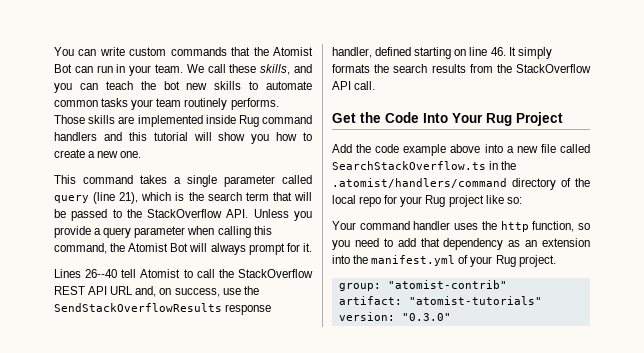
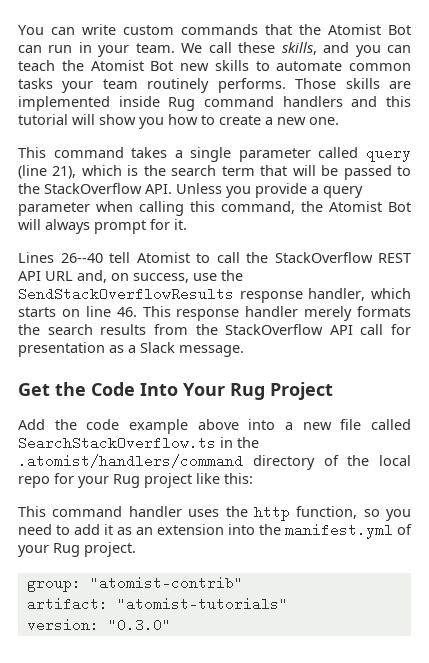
[163,81,180,90] bot -> [90,60,174,71] Atomist Bot
[375,47,452,59] defined starting -> [371,288,411,299] [18,307,56,317] which starts
[508,47,552,59] It simply -> [142,306,353,321] This response handler merely
[354,81,376,90] call. -> [360,324,411,335] [18,342,244,357] call for presentation as a Slack message.
[506,197,522,204] [332,221,356,230] so: // Your -> [224,473,253,484] [18,506,46,517] this: // This
[420,238,504,250] that dependency -> [104,524,113,535] it

